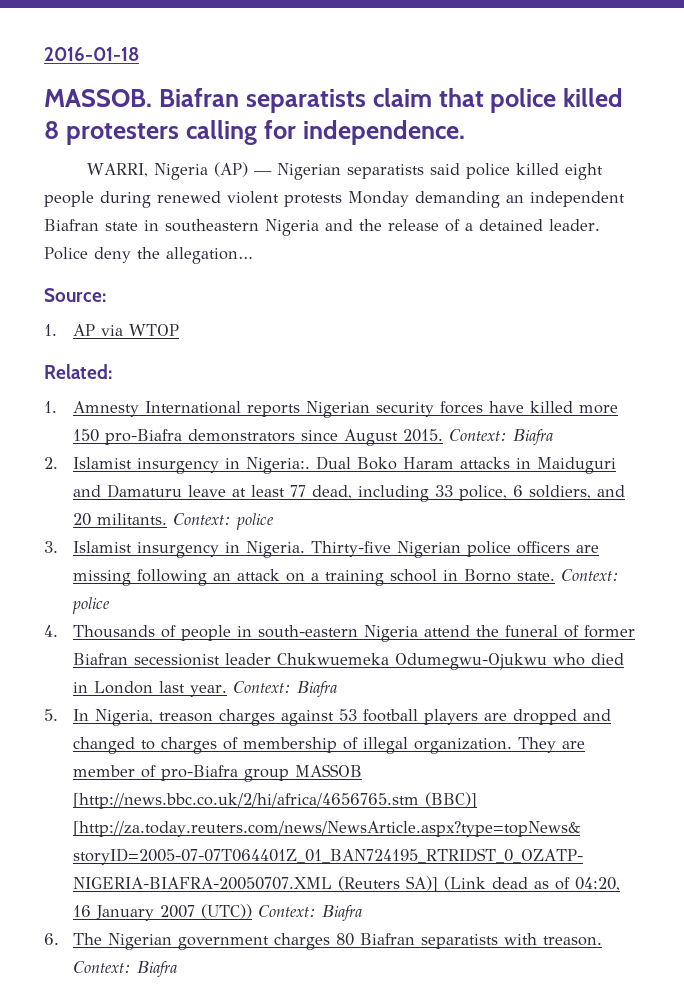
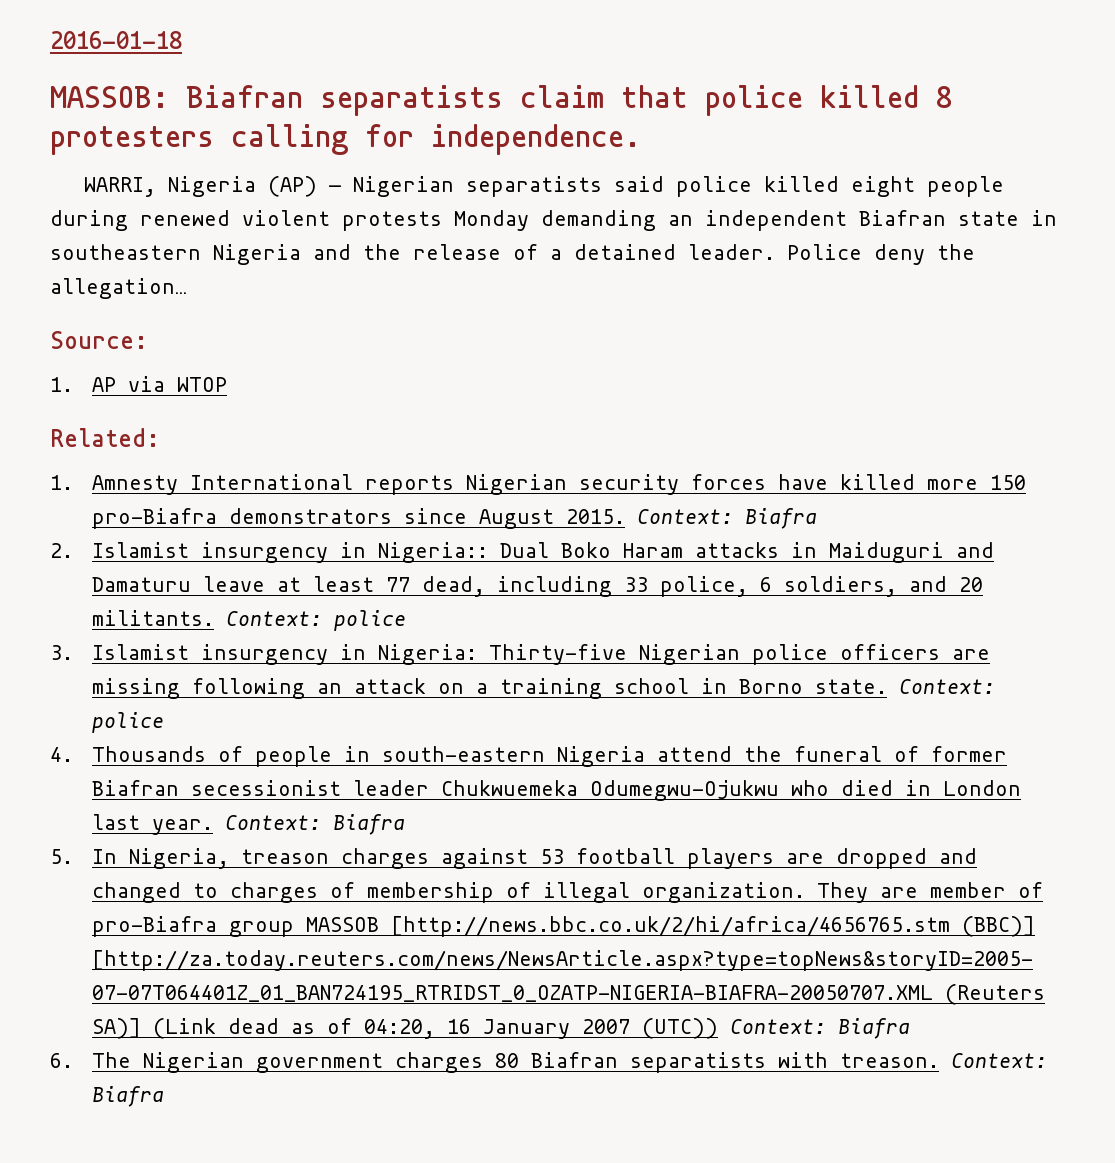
[44,89,152,107] MASSOB. -> [50,86,169,108] MASSOB:
[246,457,311,474] Nigeria:. -> [378,542,489,563] Nigeria::
[246,541,306,558] Nigeria. -> [378,644,478,665] Nigeria:

